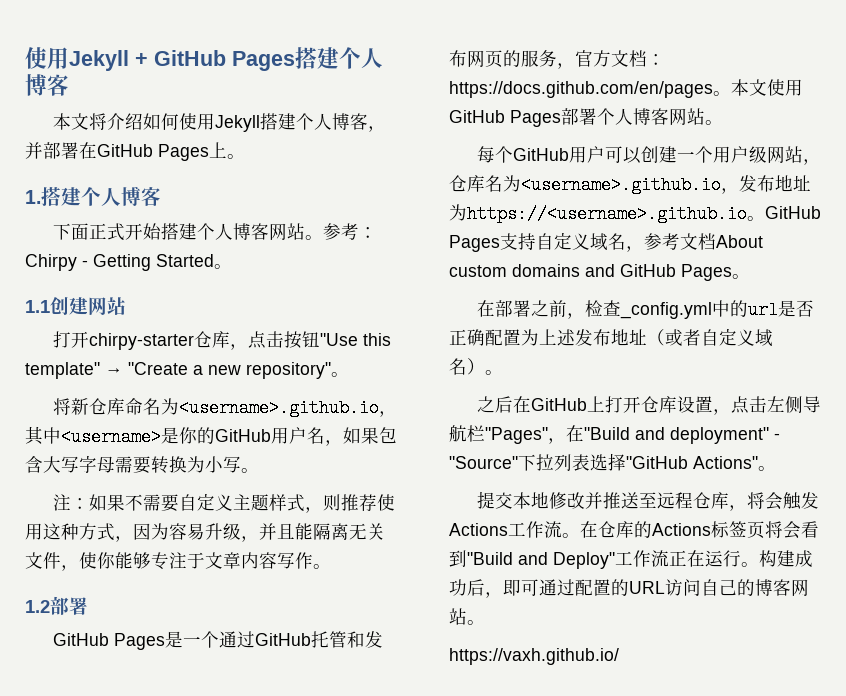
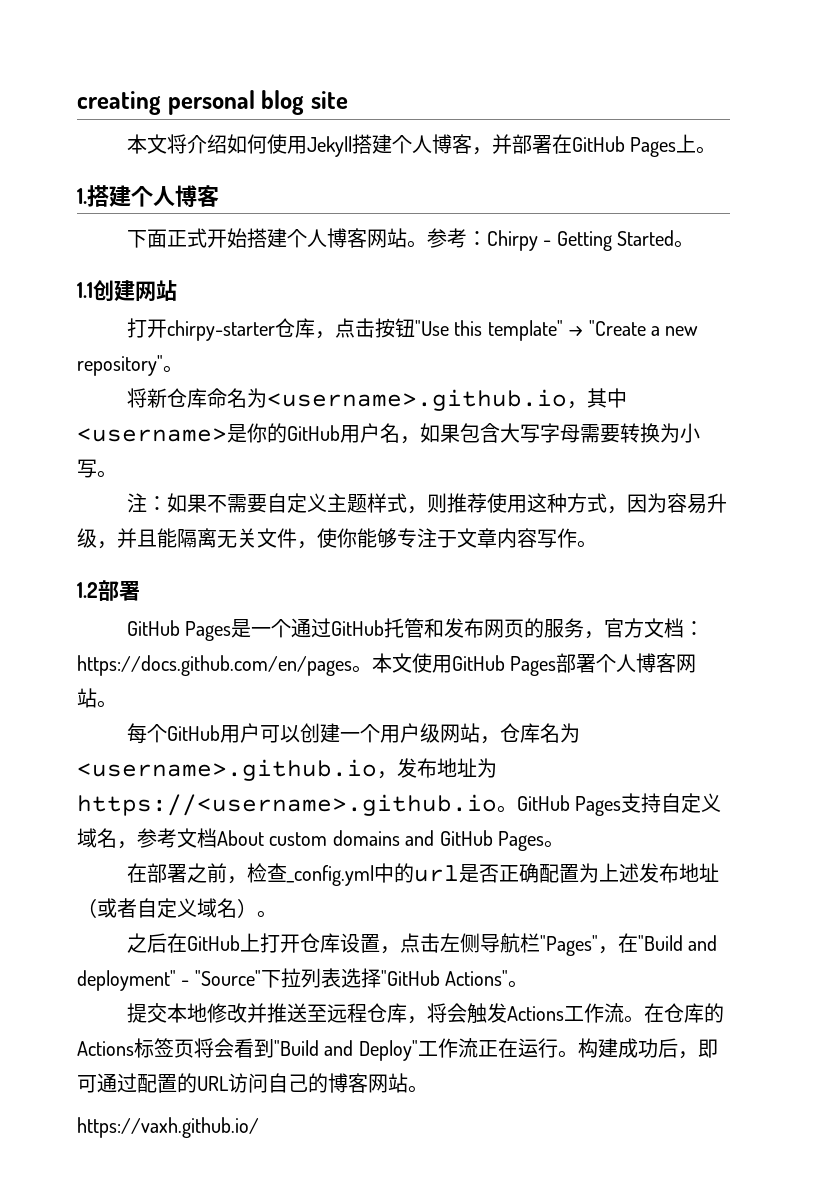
[25,47,383,71] [25,74,69,96] 使用Jekyll + GitHub Pages搭建个人博客 -> [77,90,348,115] creating personal blog site

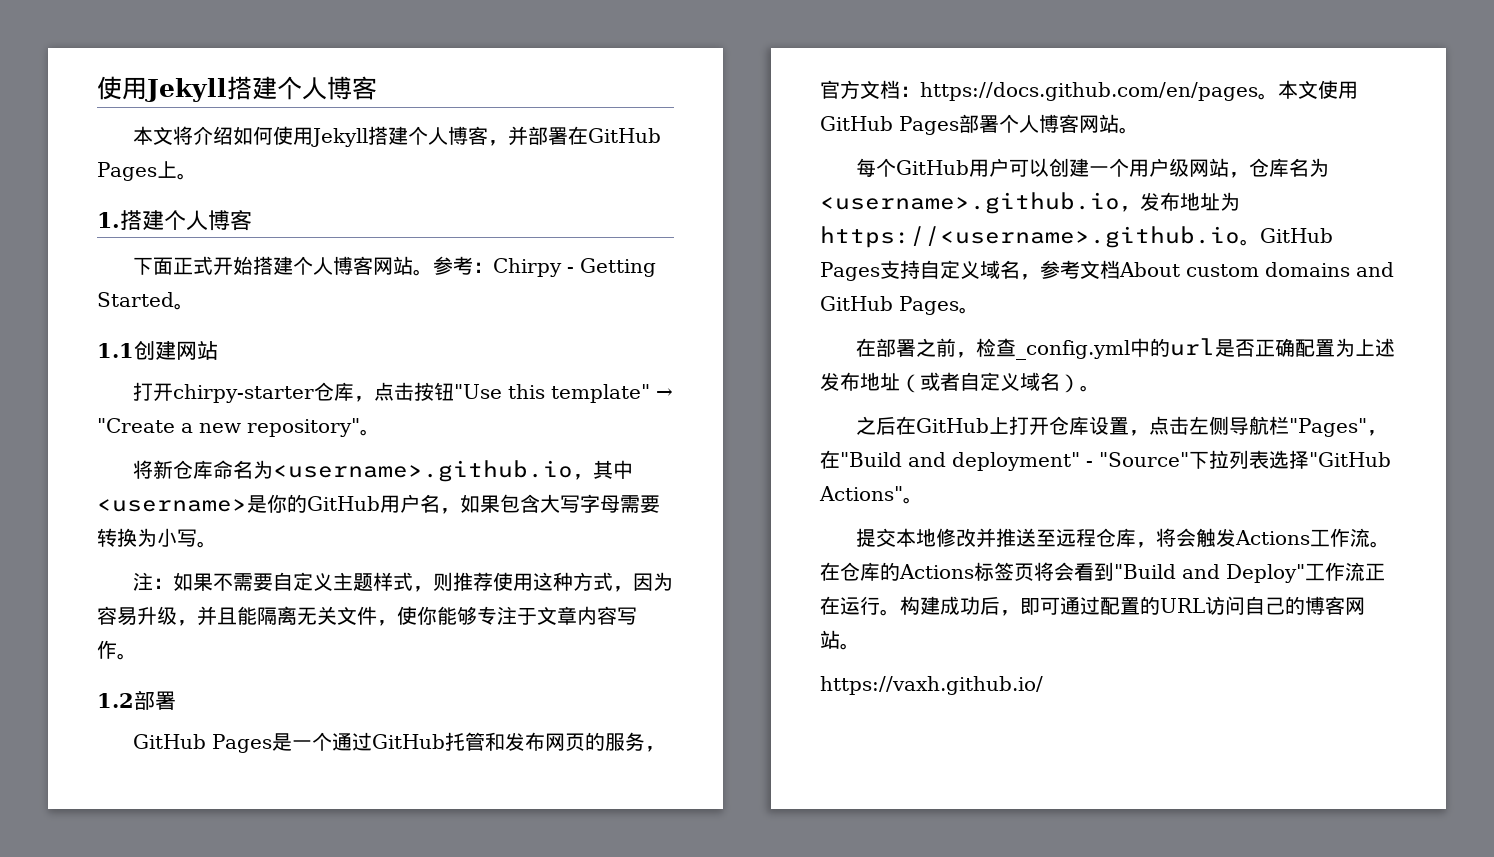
[77,90,348,115] creating personal blog site -> [97,76,377,102] 使用Jekyll搭建个人博客

